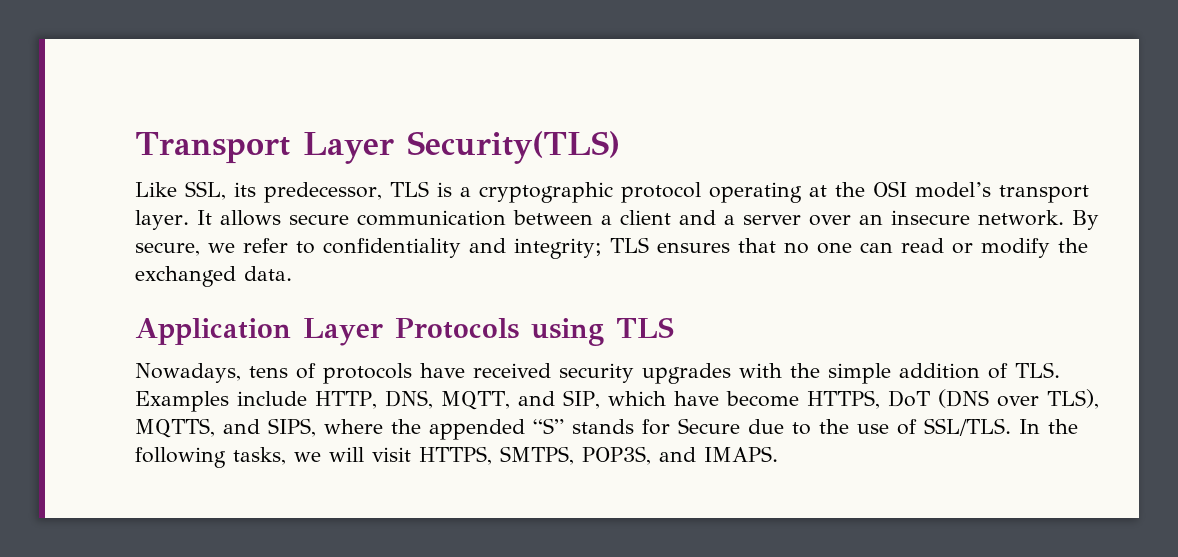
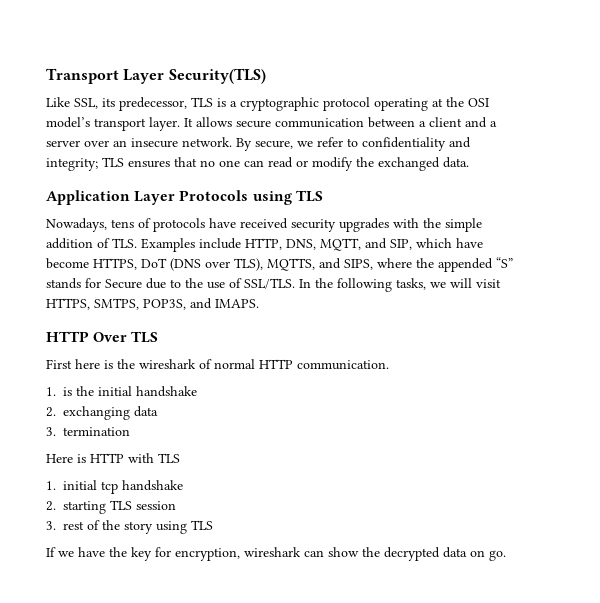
(778, 454) none -> [46,331,159,343] [46,359,389,370] [46,386,197,397] [46,406,158,420] [46,427,130,436] [46,453,180,463] [46,480,183,494] [46,500,176,514] [46,520,213,534] [46,547,506,561] // HTTP Over TLS // First here is the wireshark of normal HTTP communication. // 1. is the initial handshake // 2. exchanging data // 3. termination // Here is HTTP with TLS // 1. initial tcp handshake // 2. starting TLS session // 3. rest of the story using TLS // If we have the key for encryption, wireshark can show the decrypted data on go.

